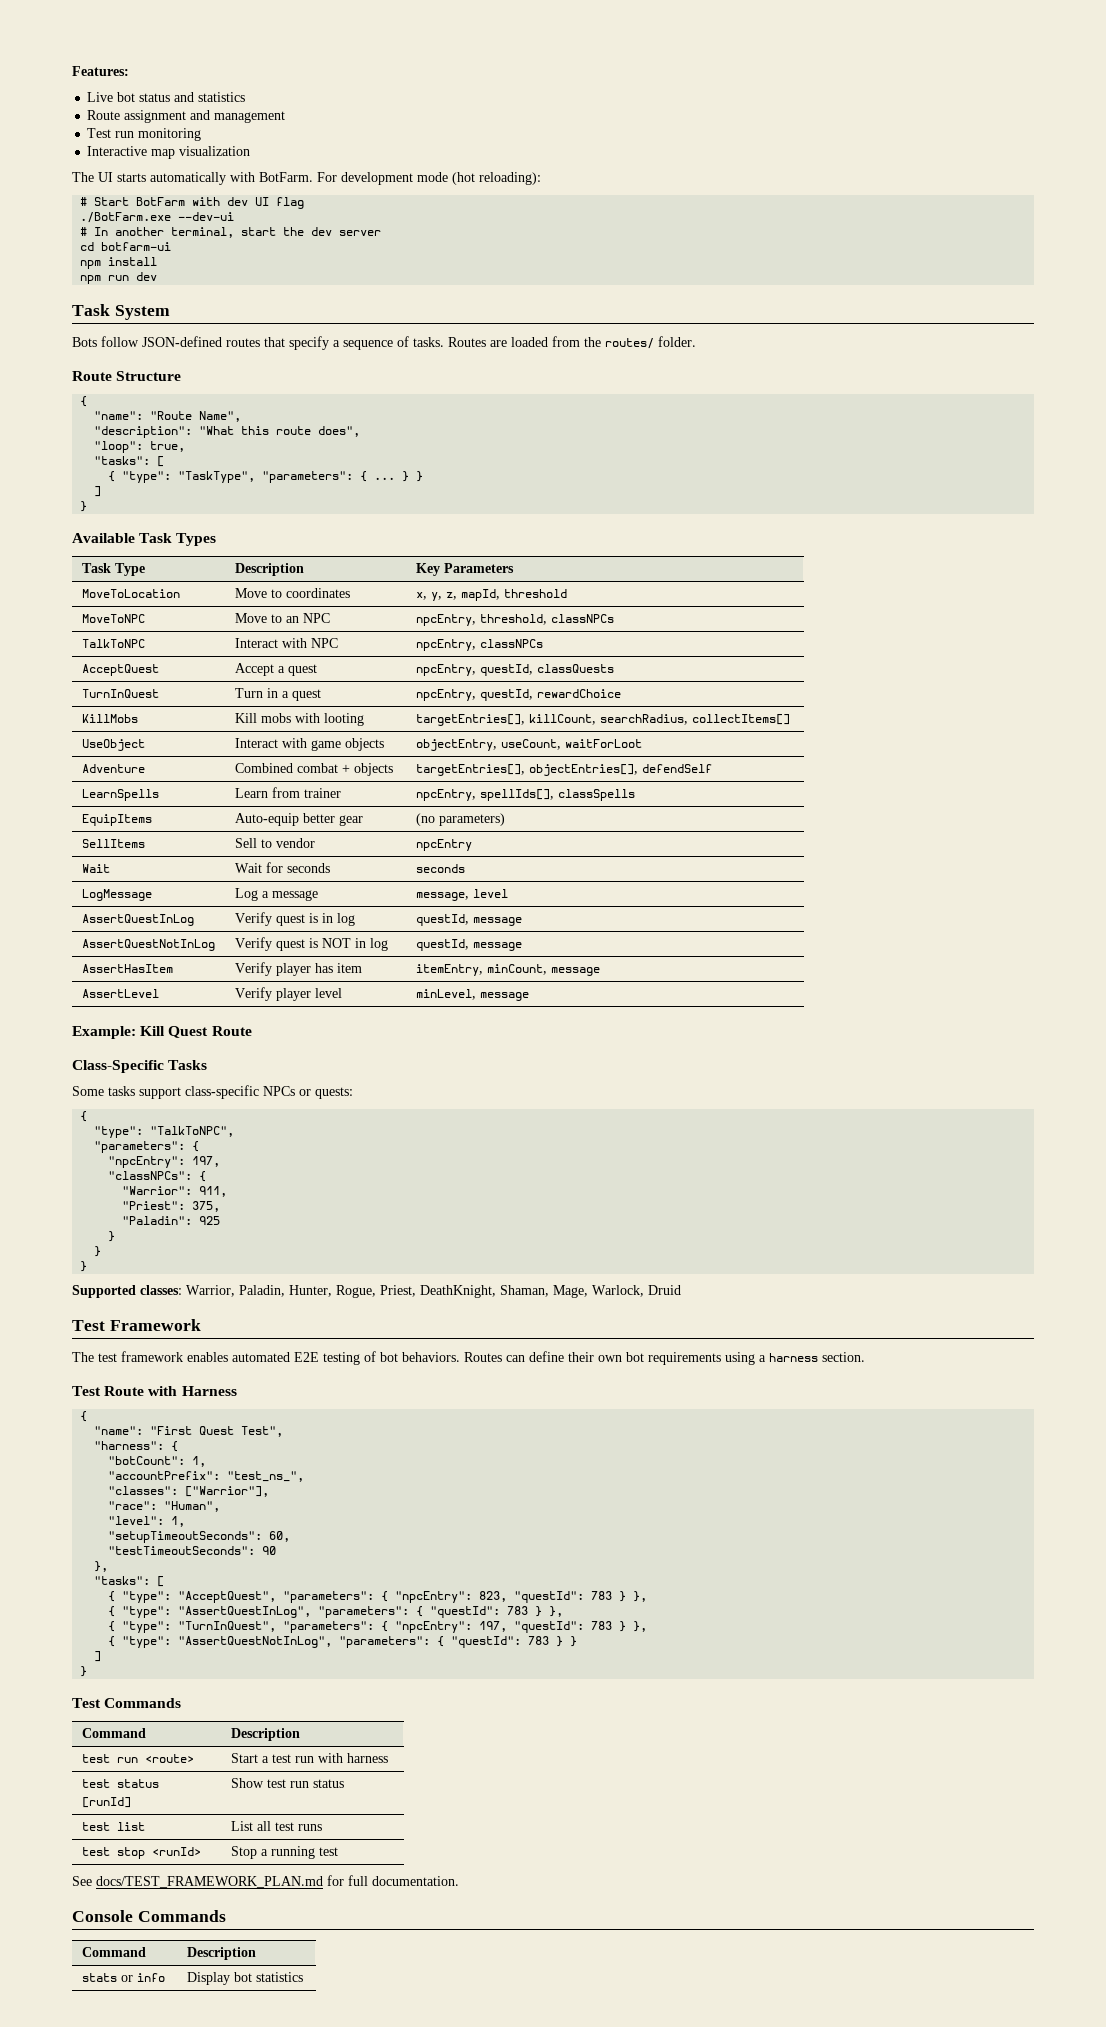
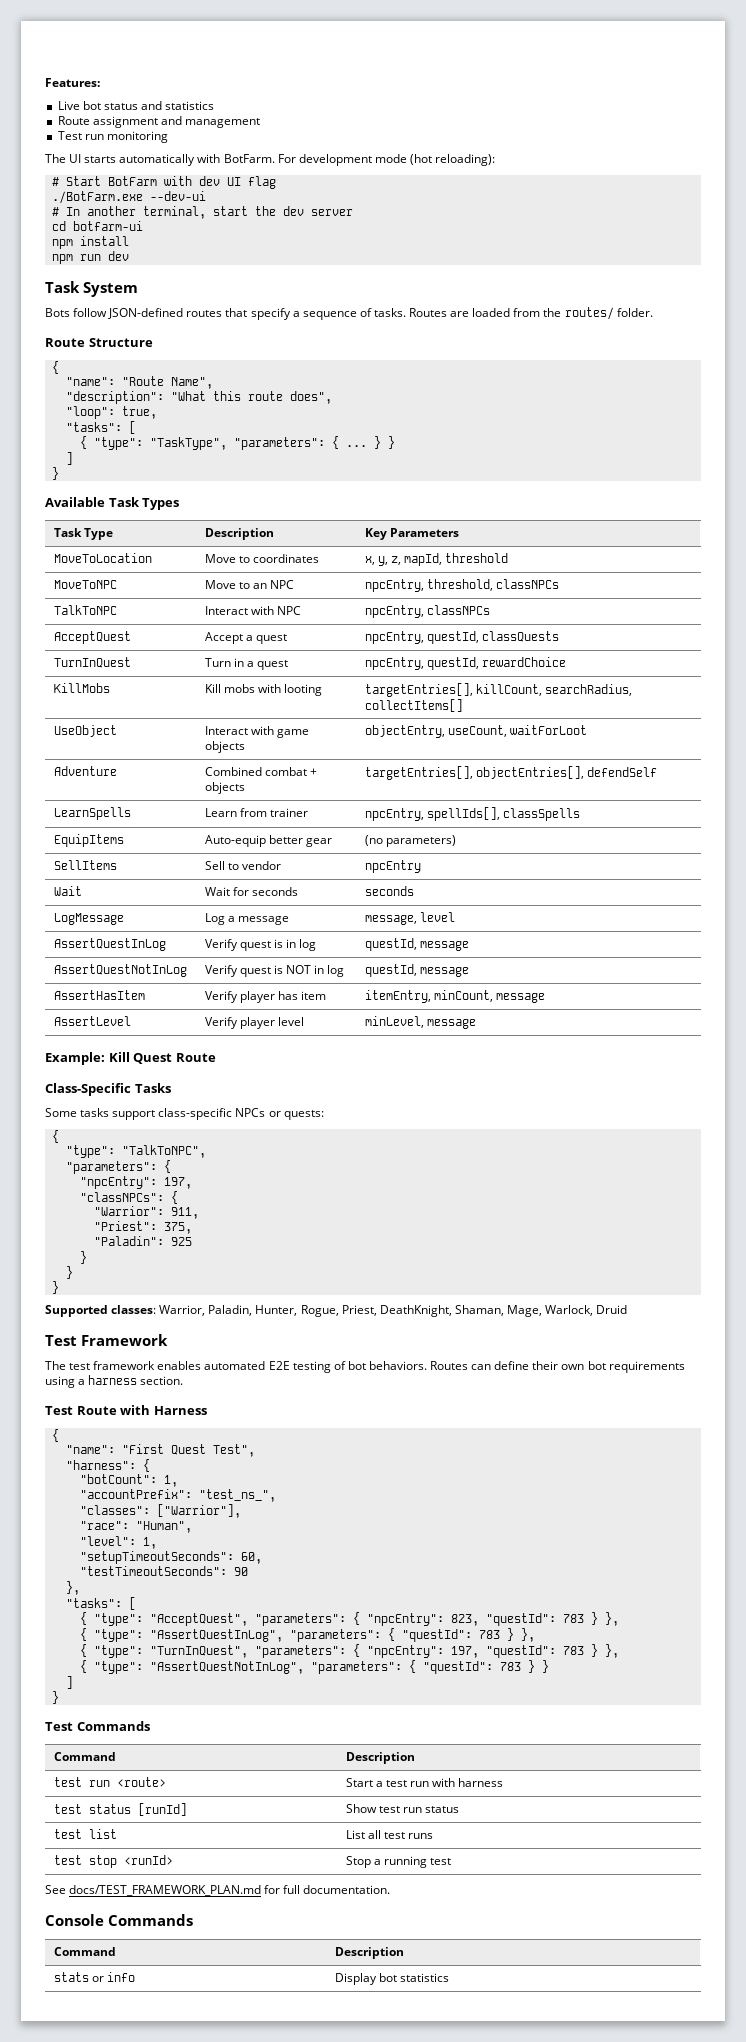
[87,146,251,159] // Interactive map visualization -> (168, 137) none

